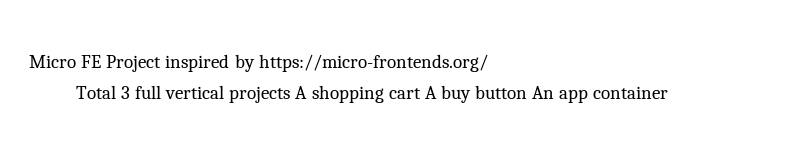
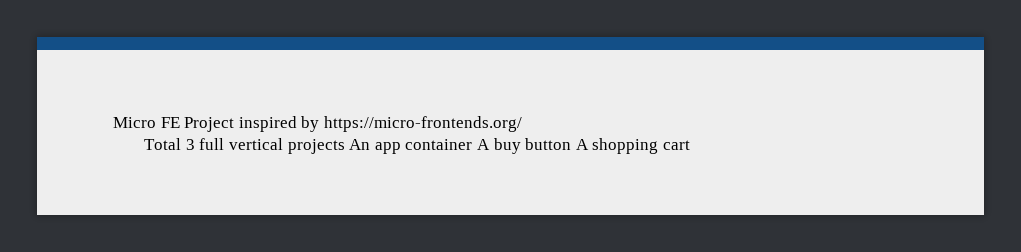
[295,85,669,103] A shopping cart A buy button An app container -> [349,138,690,154] An app container A buy button A shopping cart

